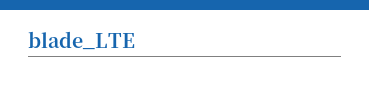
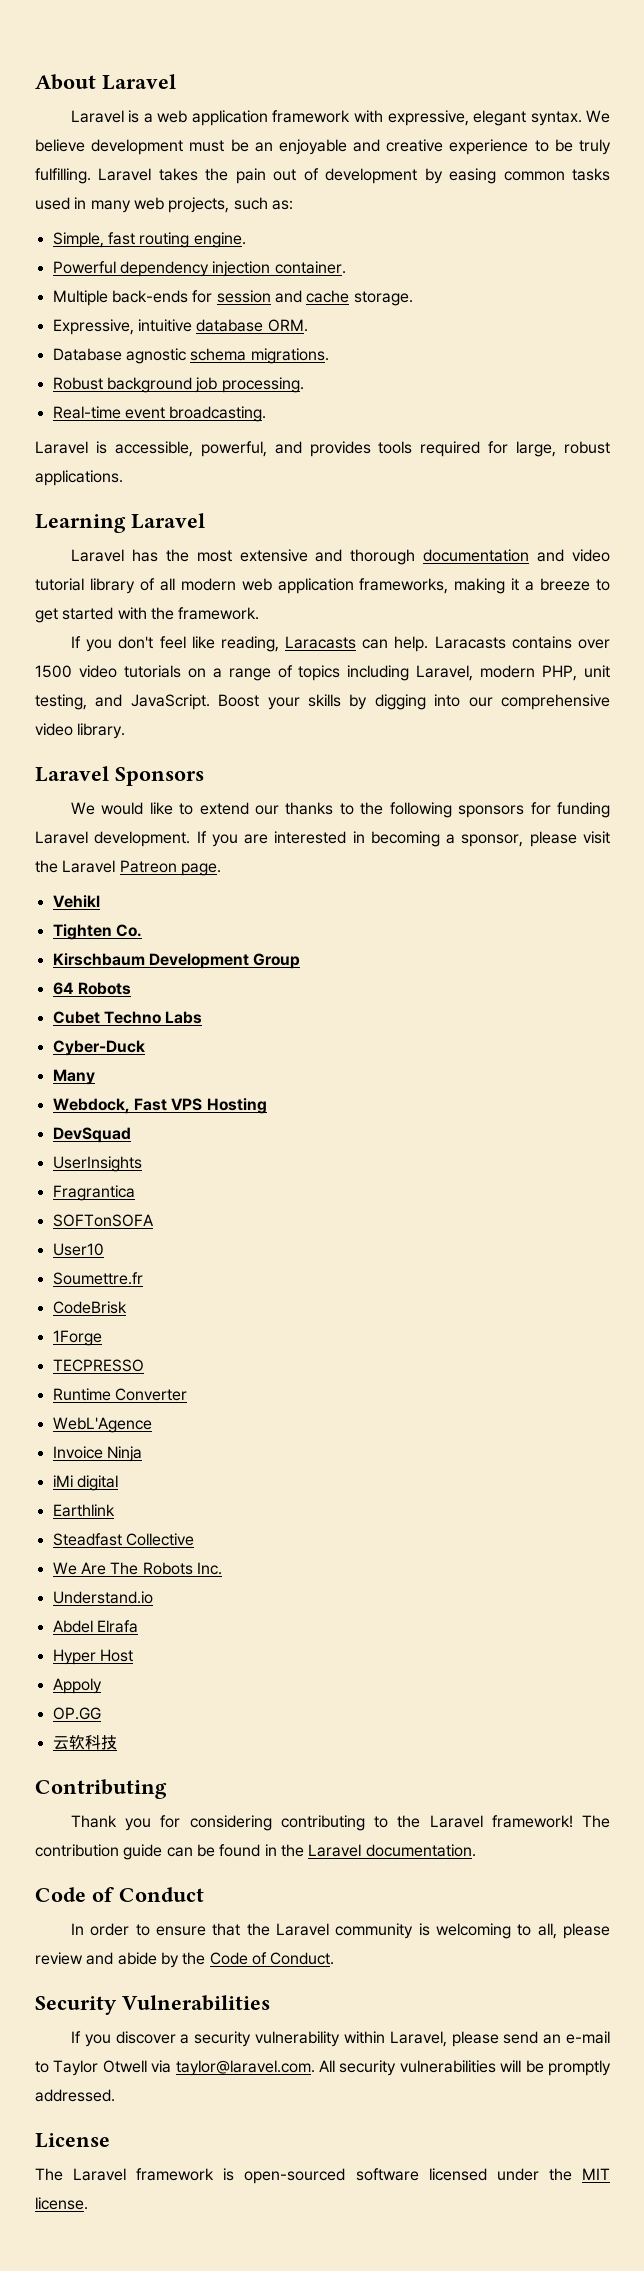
[28,31,135,50] blade_LTE -> [35,74,176,90] [70,110,611,126] [35,139,611,155] [35,168,610,184] [35,197,293,213] [52,232,246,248] [52,261,346,277] [52,290,413,306] [52,319,308,335] [52,348,329,364] [52,377,304,393] [52,406,267,422] [35,441,611,457] [35,470,123,486] [35,513,205,533] [70,549,610,565] [35,578,610,594] [35,607,260,623] [70,636,610,652] [35,665,610,681] [35,694,610,710] [35,723,126,739] [35,766,204,786] [70,802,611,818] [35,831,610,847] [35,860,221,876] [52,895,100,908] [52,924,142,940] [52,953,301,969] [52,982,131,995] [52,1011,203,1024] [52,1040,145,1056] [52,1069,95,1085] [52,1098,267,1114] [52,1127,131,1143] [52,1156,142,1172] [52,1185,135,1201] [52,1214,154,1227] [52,1243,104,1256] [52,1272,143,1285] [52,1301,127,1314] [52,1330,102,1346] [52,1359,144,1372] [52,1388,187,1401] [52,1417,152,1433] [52,1446,142,1462] [52,1475,118,1491] [52,1504,115,1517] [52,1533,194,1546] [52,1562,222,1575] [52,1591,153,1604] [52,1620,138,1633] [52,1649,133,1665] [52,1678,102,1694] [52,1707,101,1720] [52,1734,117,1750] [35,1779,167,1799] [70,1815,610,1831] [35,1844,476,1860] [35,1887,204,1902] [70,1923,610,1939] [35,1952,335,1968] [35,1995,270,2015] [70,2031,610,2047] [35,2060,612,2076] [35,2089,115,2102] [35,2133,110,2148] [35,2168,610,2184] [35,2197,88,2210] About Laravel // Laravel is a web application framework with expressive, elegant syntax. We believe development must be an enjoyable and creative experience to be truly fulfilling. Laravel takes the pain out of development by easing common tasks used in many web projects, such as: // Simple, fast routing engine. // Powerful dependency injection container. // Multiple back-ends for session and cache storage. // Expressive, intuitive database ORM. // Database agnostic schema migrations. // Robust background job processing. // Real-time event broadcasting. // Laravel is accessible, powerful, and provides tools required for large, robust applications. // Learning Laravel // Laravel has the most extensive and thorough documentation and video tutorial library of all modern web application frameworks, making it a breeze to get started with the framework. // If you don't feel like reading, Laracasts can help. Laracasts contains over 1500 video tutorials on a range of topics including Laravel, modern PHP, unit testing, and JavaScript. Boost your skills by digging into our comprehensive video library. // Laravel Sponsors // We would like to extend our thanks to the following sponsors for funding Laravel development. If you are interested in becoming a sponsor, please visit the Laravel Patreon page. // Vehikl // Tighten Co. // Kirschbaum Development Group // 64 Robots // Cubet Techno Labs // Cyber-Duck // Many // Webdock, Fast VPS Hosting // DevSquad // UserInsights // Fragrantica // SOFTonSOFA // User10 // Soumettre.fr // CodeBrisk // 1Forge // TECPRESSO // Runtime Converter // WebL'Agence // Invoice Ninja // iMi digital // Earthlink // Steadfast Collective // We Are The Robots Inc. // Understand.io // Abdel Elrafa // Hyper Host // Appoly // OP.GG // 云软科技 // Contributing // Thank you for considering contributing to the Laravel framework! The contribution guide can be found in the Laravel documentation. // Code of Conduct // In order to ensure that the Laravel community is welcoming to all, please review and abide by the Code of Conduct. // Security Vulnerabilities // If you discover a security vulnerability within Laravel, please send an e-mail to Taylor Otwell via taylor@laravel.com. All security vulnerabilities will be promptly addressed. // License // The Laravel framework is open-sourced software licensed under the MIT license.

